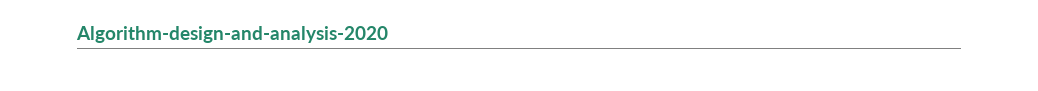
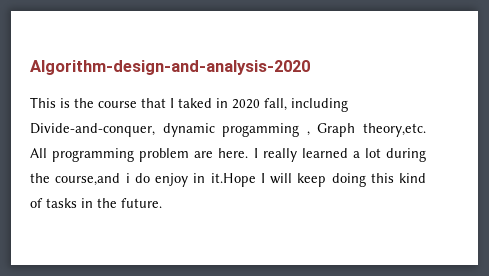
(388, 34) none -> [30,97,348,112] [30,123,427,137] [30,148,427,162] [30,173,426,187] [30,198,162,208] // This is the course that I taked in 2020 fall, including Divide-and-conquer, dynamic progamming , Graph theory,etc. All programming problem are here. I really learned a lot during the course,and i do enjoy in it.Hope I will keep doing this kind of tasks in the future.

